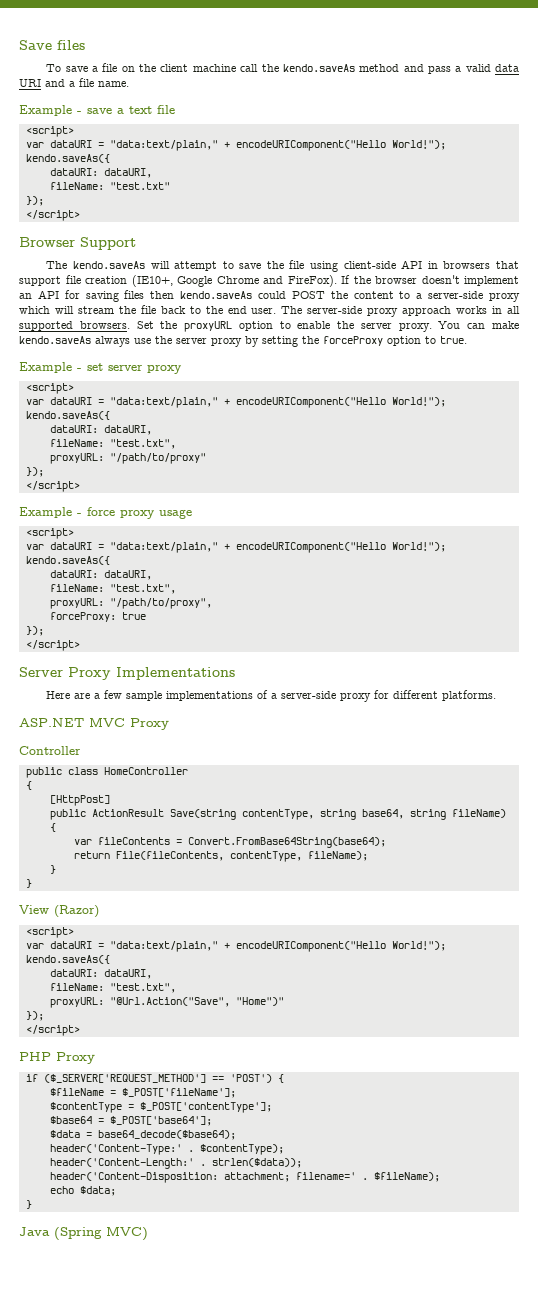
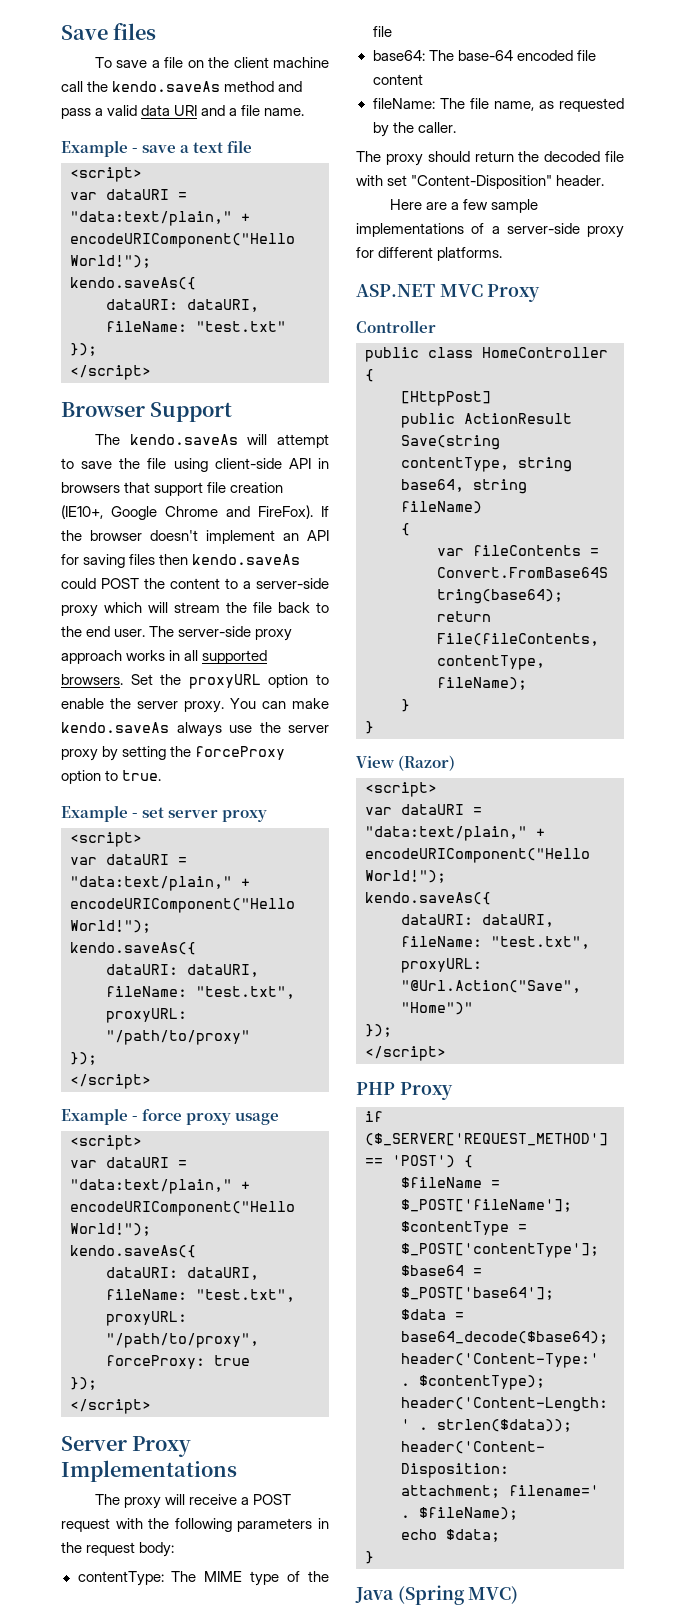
(235, 673) none -> [95,1494,292,1509] [61,1518,329,1532] [61,1542,175,1557] [77,1571,329,1586] [372,26,392,37] [372,50,596,61] [372,74,423,85] [372,98,624,112] [372,122,456,137] [356,151,624,166] [356,175,605,189] // The proxy will receive a POST request with the following parameters in the request body: // contentType: The MIME type of the file // base64: The base-64 encoded file content // fileName: The file name, as requested by the caller. // The proxy should return the decoded file with set "Content-Disposition" header.

